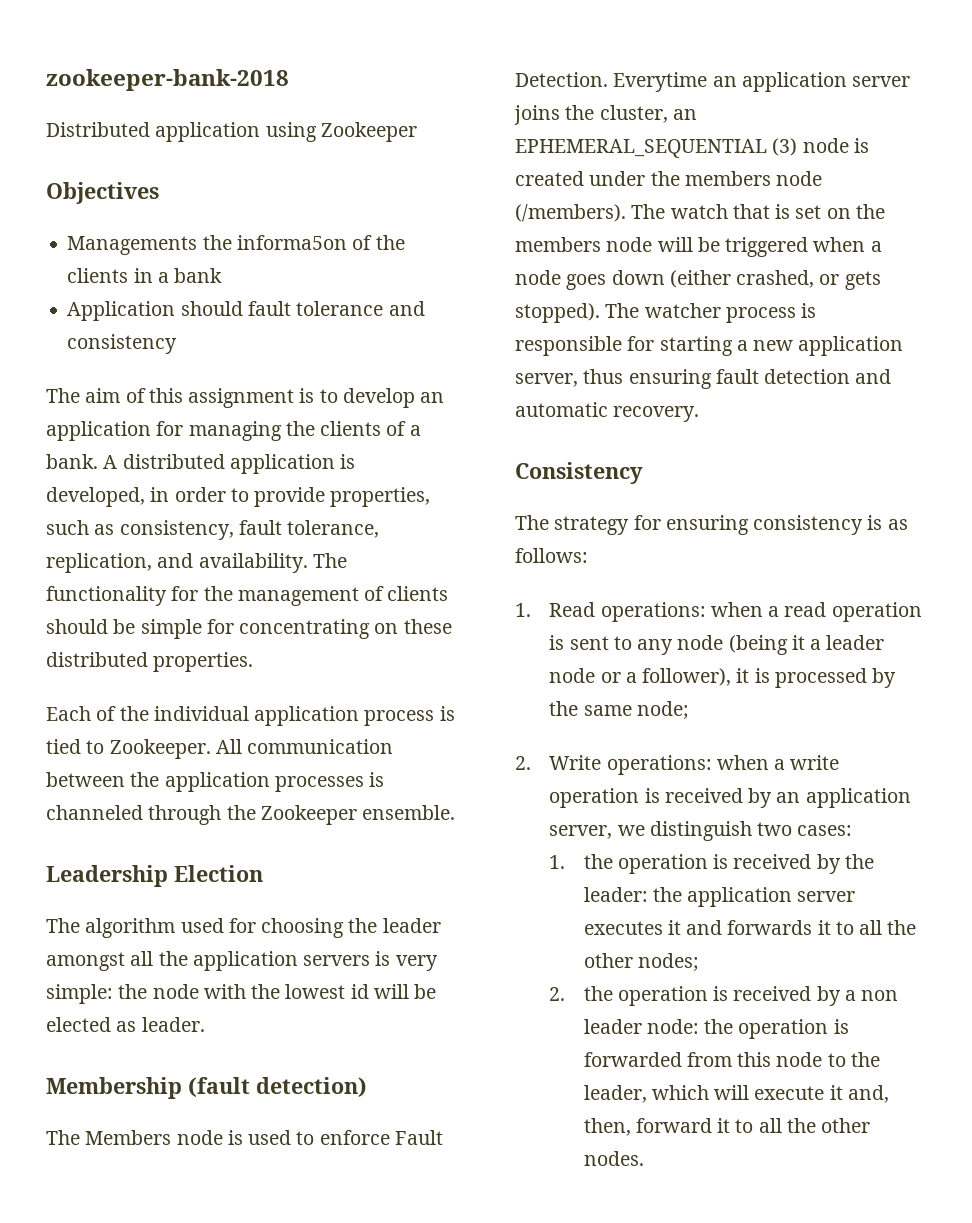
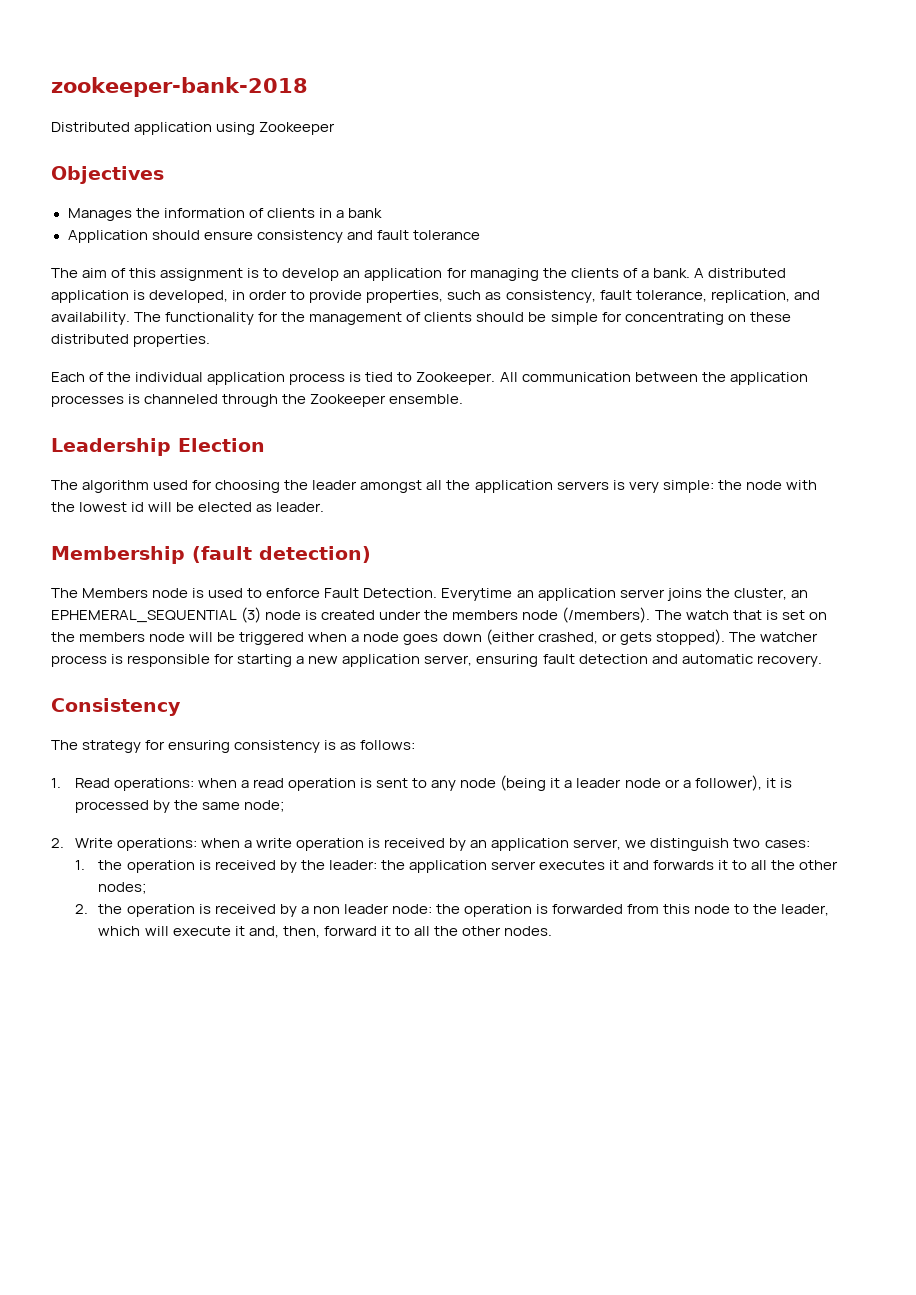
[67,235,405,255] Managements the informa5on of the -> [67,208,264,221] Manages the information of
(243, 308) none -> [203,230,373,243] ensure consistency and
[388,301,425,316] [67,334,178,354] and consistency -> (480, 235) none
[583,369,624,384] thus -> (473, 660) none

